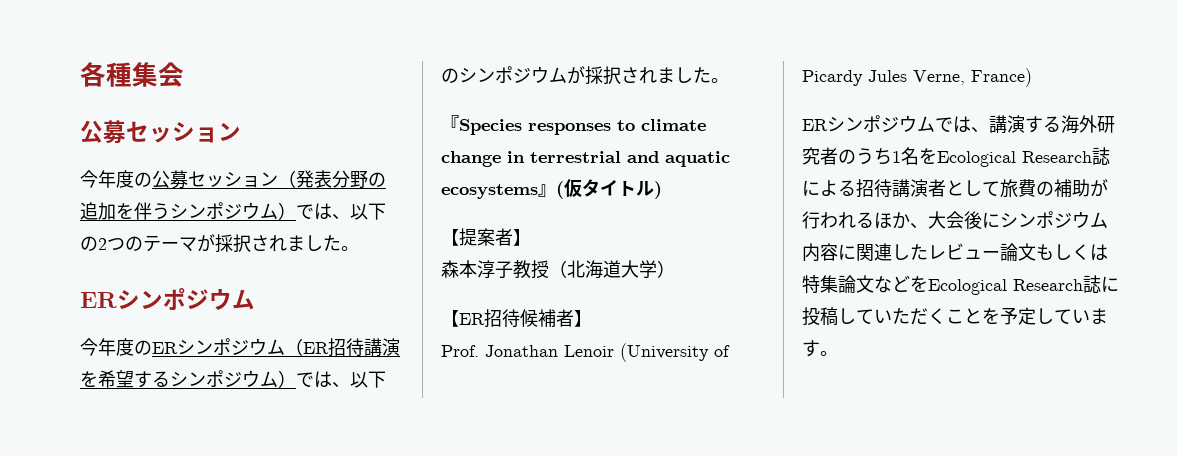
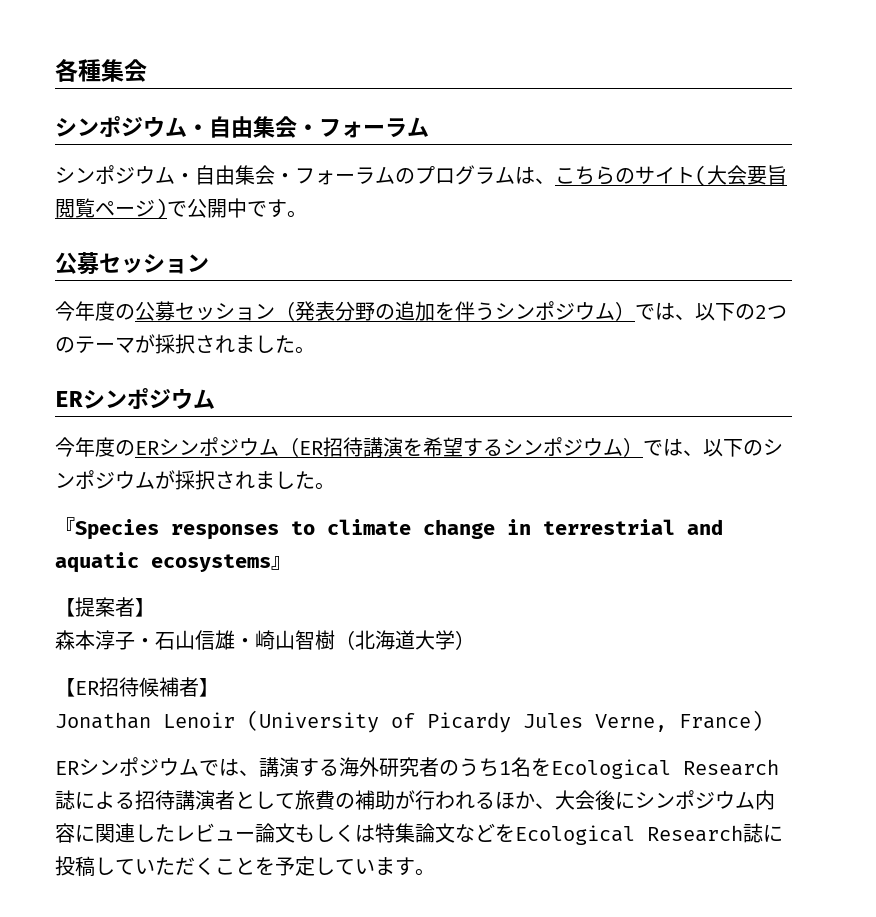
(184, 74) none -> [55,116,429,138] [55,165,787,186] [55,198,307,219] // シンポジウム・自由集会・フォーラム // シンポジウム・自由集会・フォーラムのプログラムは、こちらのサイト(大会要旨閲覧ページ)で公開中です。
[556,179,662,199] (仮タイトル) -> (291, 563) none
[513,260,549,279] 教授 -> [135,630,335,650] ・石山信雄・崎山智樹
[441,345,479,357] Prof. -> (219, 687) none

